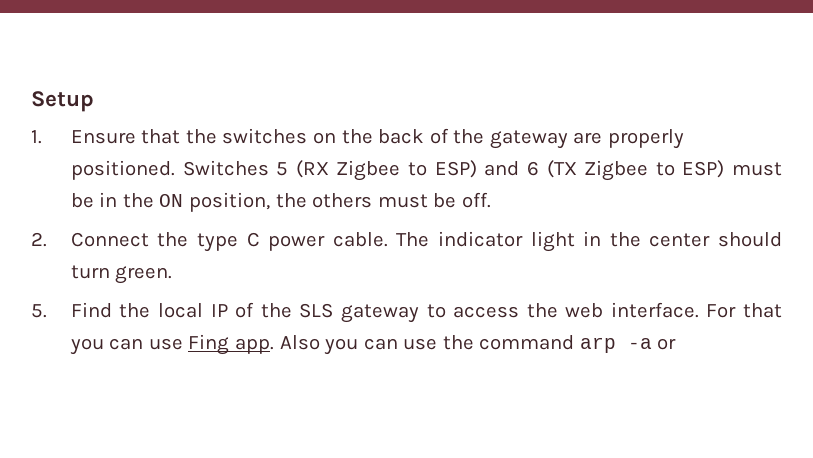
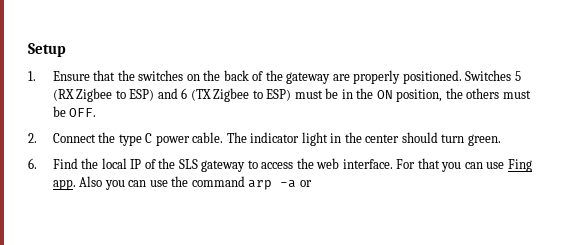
[461,192,491,208] off. -> [69,108,97,117] OFF.
[31,304,47,318] 5. -> [28,158,37,169] 6.

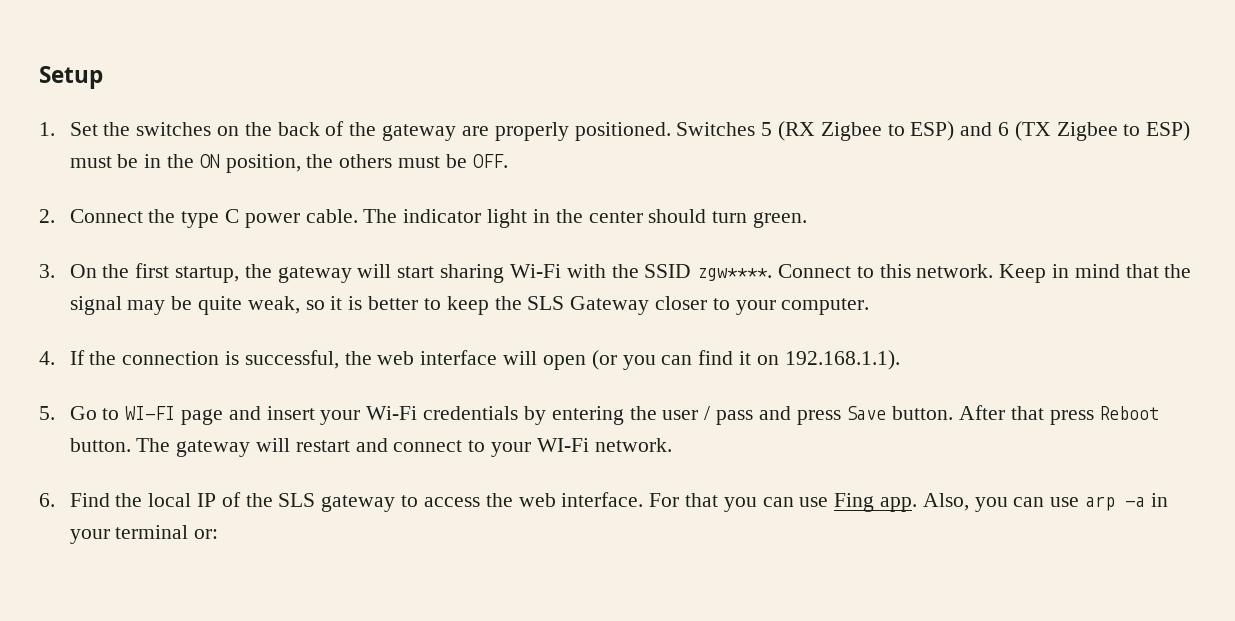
[52,70,116,81] Ensure that -> [69,122,98,136] Set
(501, 140) none -> [39,263,1192,283] [69,296,870,315] [39,350,900,370] [39,405,1160,425] [69,438,672,457] // 3. On the first startup, the gateway will start sharing Wi-Fi with the SSID zgw****. Connect to this network. Keep in mind that the signal may be quite weak, so it is better to keep the SLS Gateway closer to your computer. // 4. If the connection is successful, the web interface will open (or you can find it on 192.168.1.1). // 5. Go to WI-FI page and insert your Wi-Fi credentials by entering the user / pass and press Save button. After that press Reboot button. The gateway will restart and connect to your WI-Fi network.
[79,176,312,190] Also you can use the command arp -a or -> [922,493,1168,512] [69,525,219,544] Also, you can use arp -a in your terminal or:

